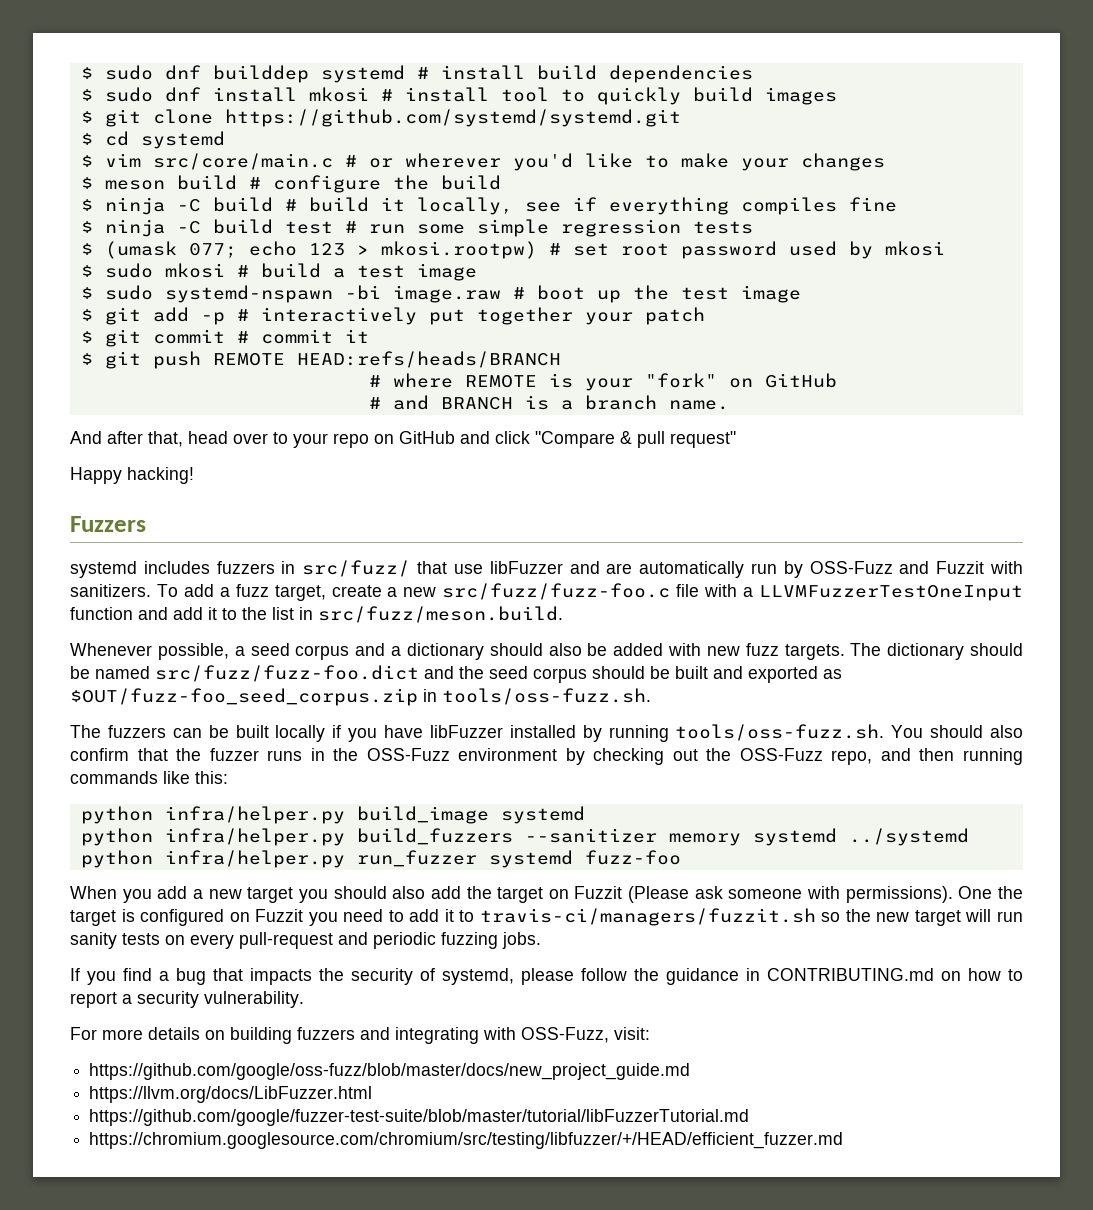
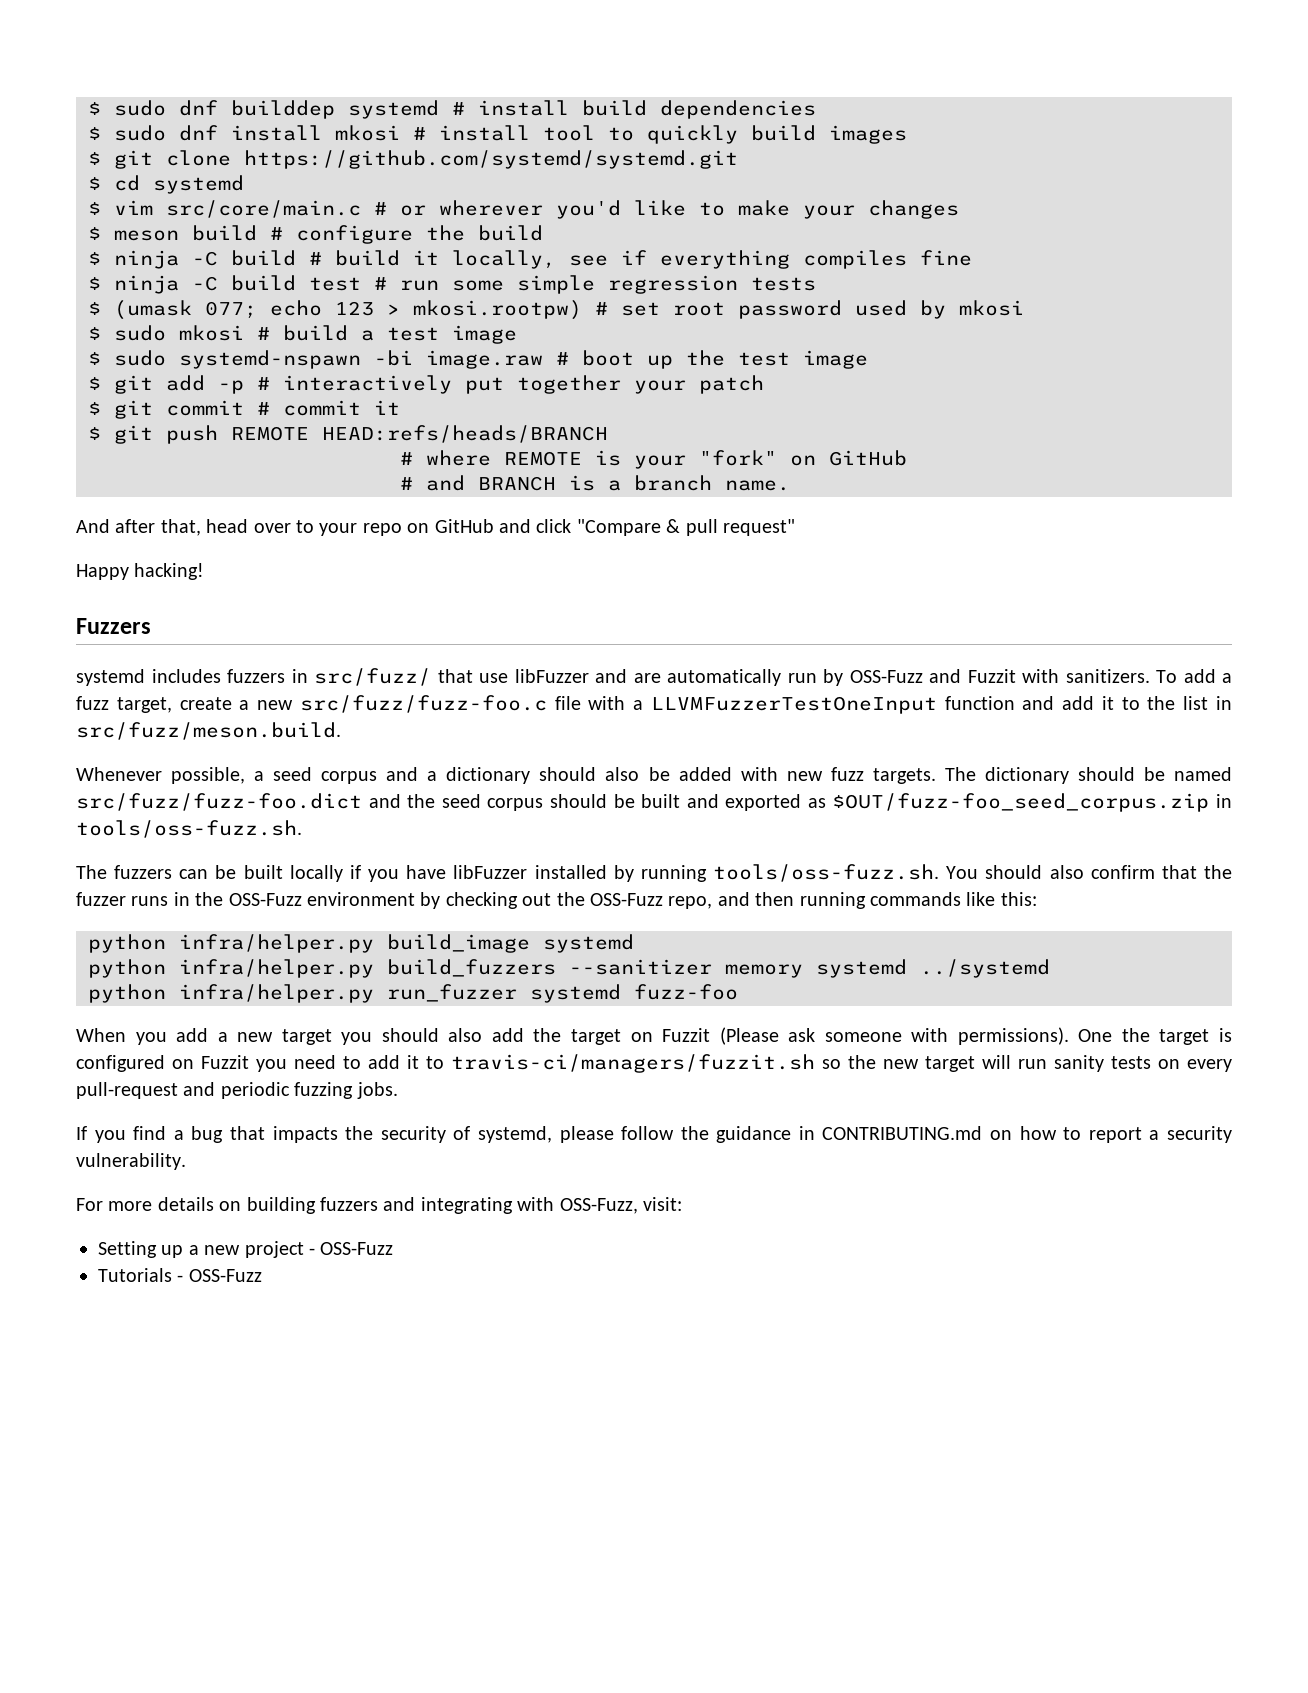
[89,1063,691,1080] [89,1086,373,1103] [89,1109,750,1126] [89,1132,844,1149] https://github.com/google/oss-fuzz/blob/master/docs/new_project_guide.md // https://llvm.org/docs/LibFuzzer.html // https://github.com/google/fuzzer-test-suite/blob/master/tutorial/libFuzzerTutorial.md // https://chromium.googlesource.com/chromium/src/testing/libfuzzer/+/HEAD/efficient_fuzzer.md -> [98,1241,394,1258] [98,1268,262,1282] Setting up a new project - OSS-Fuzz // Tutorials - OSS-Fuzz

